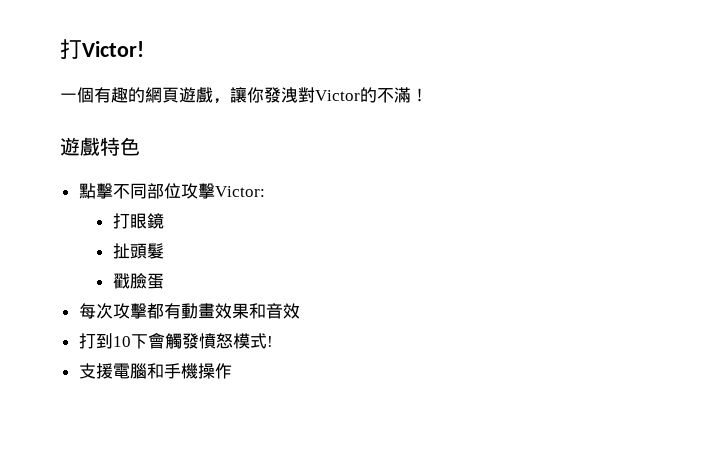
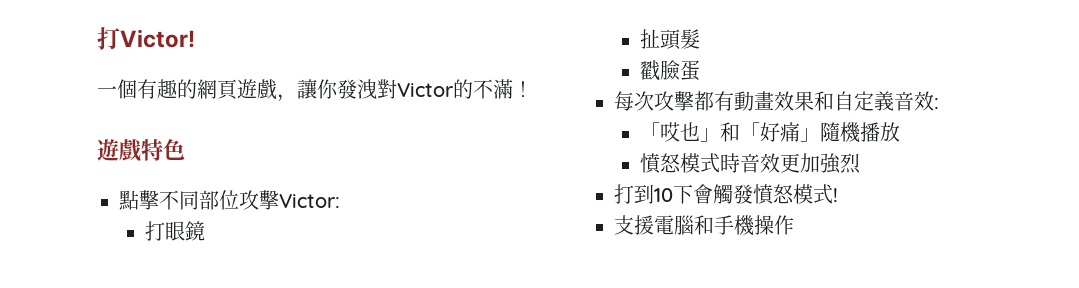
[265,303,300,319] 音效 -> [834,91,939,111] [640,122,901,143] [640,153,862,174] 自定義音效: // 「哎也」和「好痛」隨機播放 // 憤怒模式時音效更加強烈

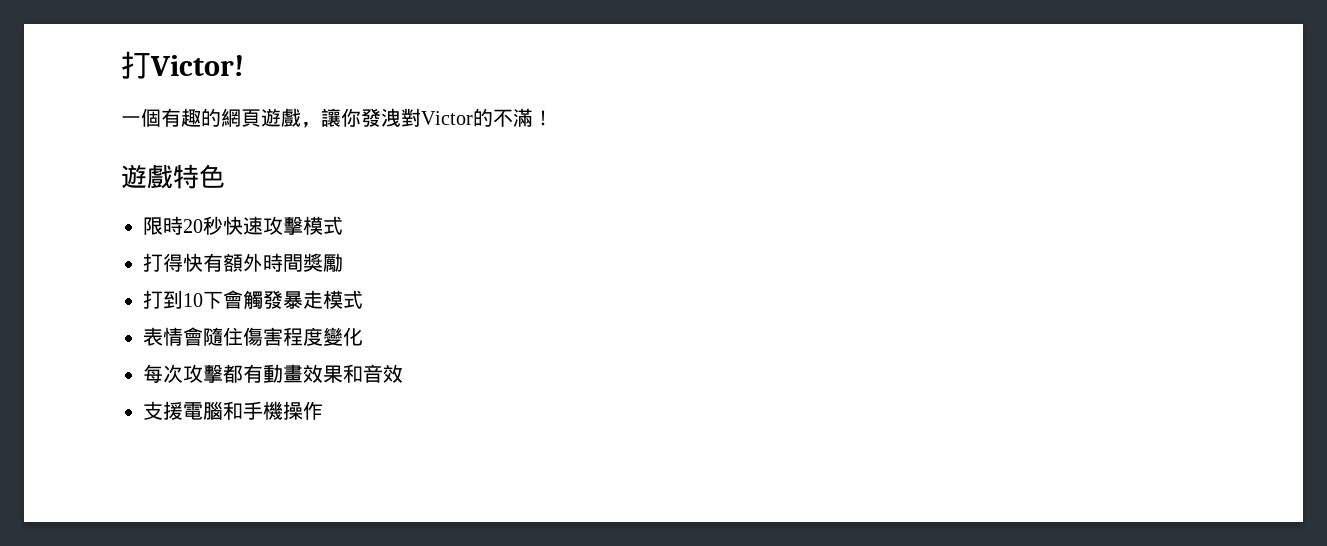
[119,190,340,210] [145,221,206,241] [640,29,701,50] [640,60,701,81] 點擊不同部位攻擊Victor: // 打眼鏡 // 扯頭髮 // 戳臉蛋 -> [143,216,343,235] [143,253,343,272] [143,290,363,309] [143,327,363,346] 限時20秒快速攻擊模式 // 打得快有額外時間獎勵 // 打到10下會觸發暴走模式 // 表情會隨住傷害程度變化
[834,91,939,111] [640,122,901,143] [640,153,862,174] [614,184,838,205] 自定義音效: // 「哎也」和「好痛」隨機播放 // 憤怒模式時音效更加強烈 // 打到10下會觸發憤怒模式! -> [363,364,403,383] 音效

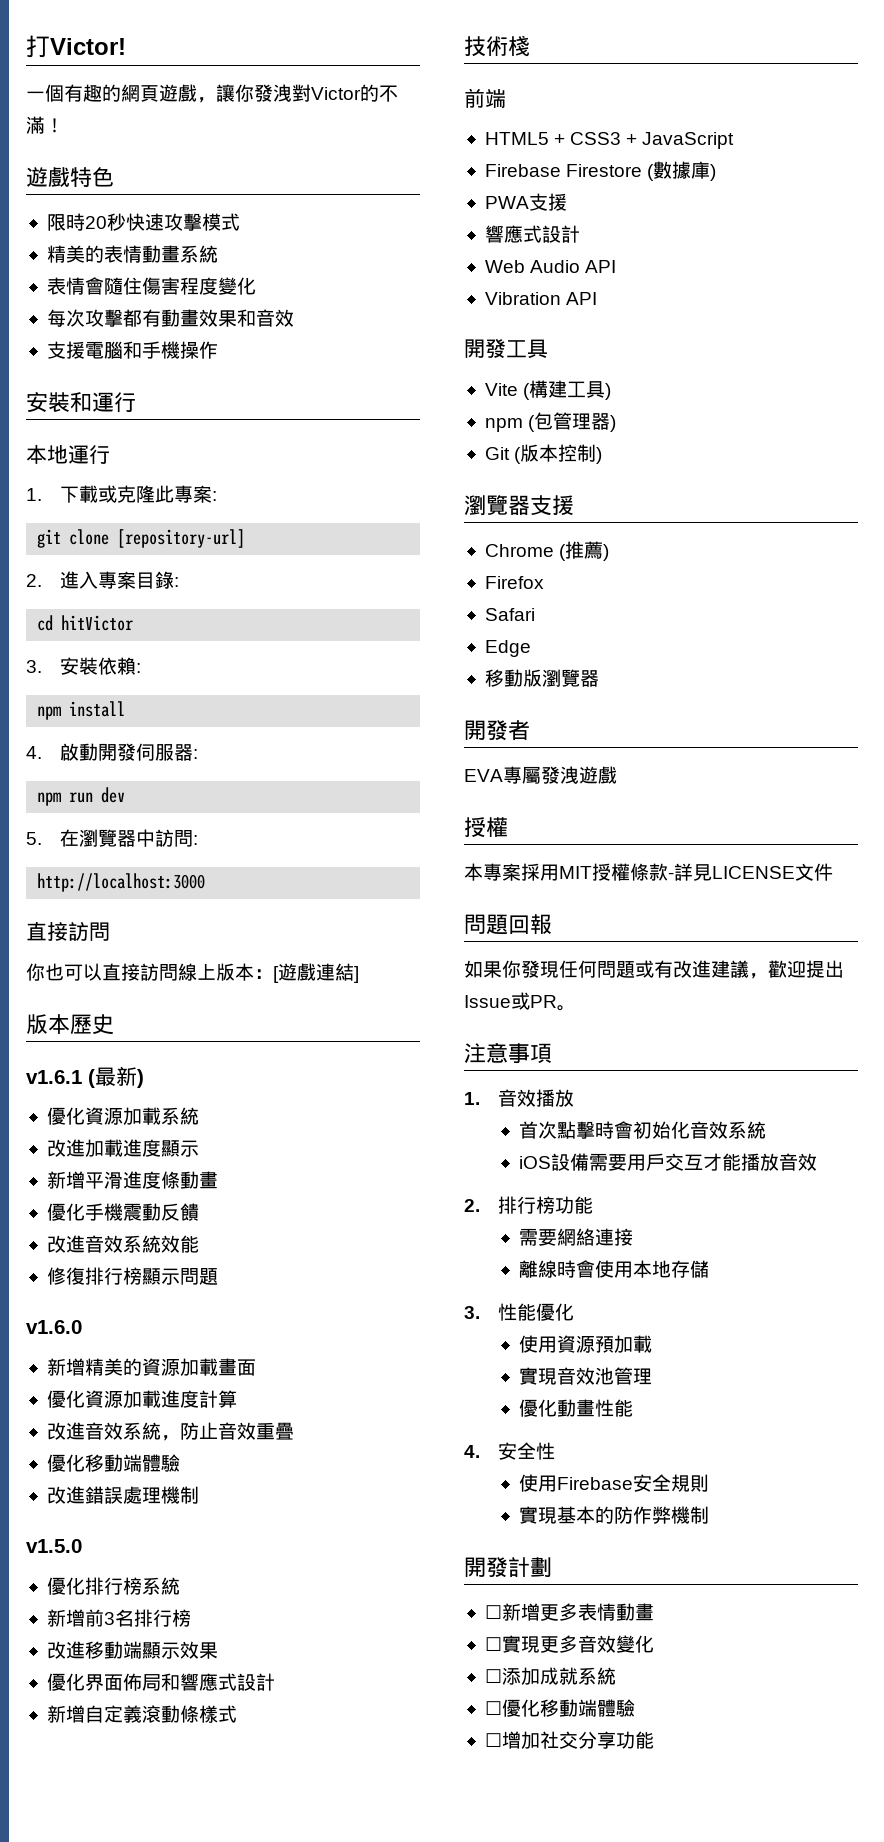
[143,253,343,272] [143,290,363,309] 打得快有額外時間獎勵 // 打到10下會觸發暴走模式 -> [46,245,218,263] 精美的表情動畫系統
(323, 410) none -> [26,392,136,413] [26,444,110,464] [26,485,217,503] [37,529,246,548] [26,571,179,589] [37,615,134,631] [26,657,141,675] [37,701,126,720] [26,743,198,761] [37,787,126,806] [26,829,198,847] [37,873,206,892] [26,922,110,941] [26,963,359,983] [26,1014,114,1035] [26,1066,144,1088] [46,1107,199,1125] [46,1139,199,1157] [46,1171,218,1189] [46,1203,199,1221] [46,1235,199,1253] [46,1267,218,1285] [26,1320,82,1334] [46,1358,256,1376] [46,1390,237,1408] [46,1422,294,1441] [46,1454,180,1472] [46,1486,199,1504] [26,1539,82,1553] [46,1577,180,1595] [46,1609,191,1627] [46,1641,218,1659] [46,1673,275,1691] [46,1705,237,1723] [464,35,530,57] [464,88,506,108] [484,132,735,149] [484,161,717,181] [484,193,567,211] [484,225,580,243] [484,260,617,273] [484,292,598,305] [464,339,548,359] [484,380,612,400] [484,412,617,432] [484,444,603,464] [464,495,574,516] [484,541,610,561] [484,576,544,589] [484,608,535,621] [484,640,531,657] [484,669,599,687] [464,720,530,741] [464,766,617,784] [464,817,508,837] [464,863,833,881] [464,914,552,935] [464,960,844,979] [464,992,576,1011] [464,1042,552,1064] [464,1089,574,1107] [518,1121,766,1139] [518,1153,817,1171] [464,1196,593,1214] [518,1228,633,1246] [518,1260,709,1278] [464,1303,574,1321] [518,1335,652,1353] [518,1367,652,1385] [518,1399,633,1417] [464,1442,555,1460] [518,1474,709,1492] [518,1506,709,1524] [464,1557,552,1578] [484,1603,654,1621] [484,1635,654,1653] [484,1667,616,1685] [484,1699,635,1717] [484,1731,654,1749] // 安裝和運行 // 本地運行 // 1.下載或克隆此專案: // git clone [repository-url] // 2.進入專案目錄: // cd hitVictor // 3.安裝依賴: // npm install // 4.啟動開發伺服器: // npm run dev // 5.在瀏覽器中訪問: // http://localhost:3000 // 直接訪問 // 你也可以直接訪問線上版本：[遊戲連結] // 版本歷史 // v1.6.1 (最新) // 優化資源加載系統 // 改進加載進度顯示 // 新增平滑進度條動畫 // 優化手機震動反饋 // 改進音效系統效能 // 修復排行榜顯示問題 // v1.6.0 // 新增精美的資源加載畫面 // 優化資源加載進度計算 // 改進音效系統，防止音效重疊 // 優化移動端體驗 // 改進錯誤處理機制 // v1.5.0 // 優化排行榜系統 // 新增前3名排行榜 // 改進移動端顯示效果 // 優化界面佈局和響應式設計 // 新增自定義滾動條樣式 // 技術棧 // 前端 // HTML5 + CSS3 + JavaScript // Firebase Firestore (數據庫) // PWA支援 // 響應式設計 // Web Audio API // Vibration API // 開發工具 // Vite (構建工具) // npm (包管理器) // Git (版本控制) // 瀏覽器支援 // Chrome (推薦) // Firefox // Safari // Edge // 移動版瀏覽器 // 開發者 // EVA專屬發洩遊戲 // 授權 // 本專案採用MIT授權條款-詳見LICENSE文件 // 問題回報 // 如果你發現任何問題或有改進建議，歡迎提出Issue或PR。 // 注意事項 // 1.音效播放 // 首次點擊時會初始化音效系統 // iOS設備需要用戶交互才能播放音效 // 2.排行榜功能 // 需要網絡連接 // 離線時會使用本地存儲 // 3.性能優化 // 使用資源預加載 // 實現音效池管理 // 優化動畫性能 // 4.安全性 // 使用Firebase安全規則 // 實現基本的防作弊機制 // 開發計劃 // ☐新增更多表情動畫 // ☐實現更多音效變化 // ☐添加成就系統 // ☐優化移動端體驗 // ☐增加社交分享功能

